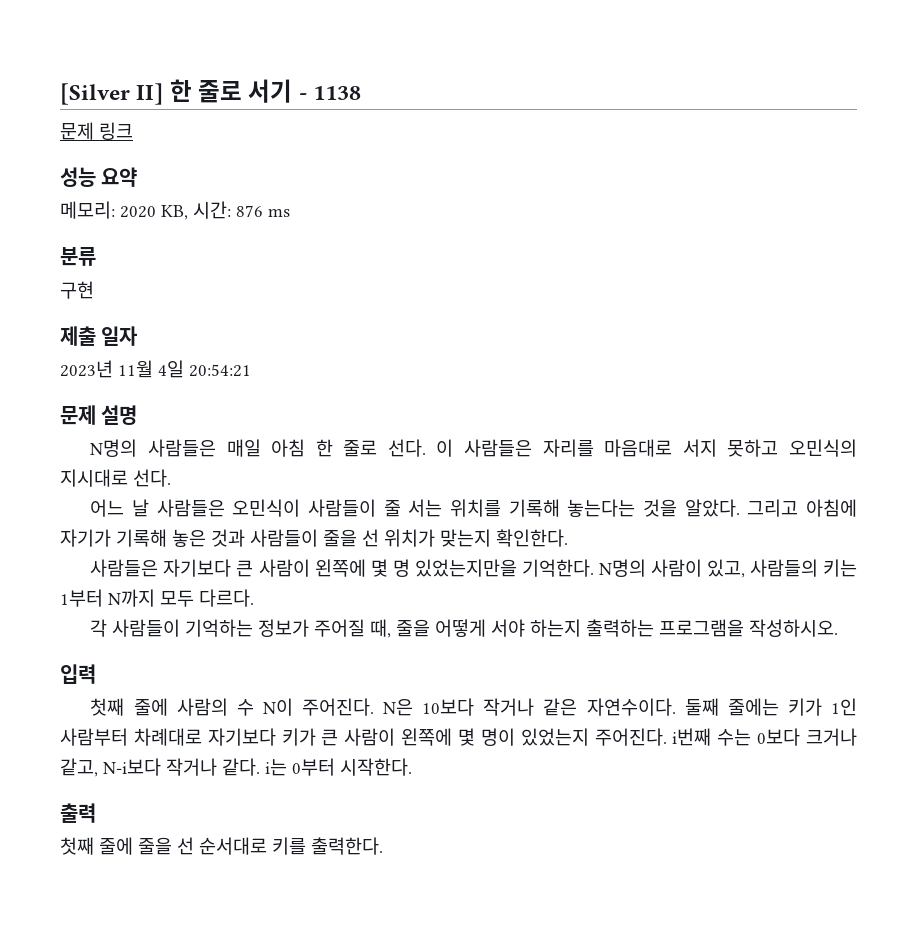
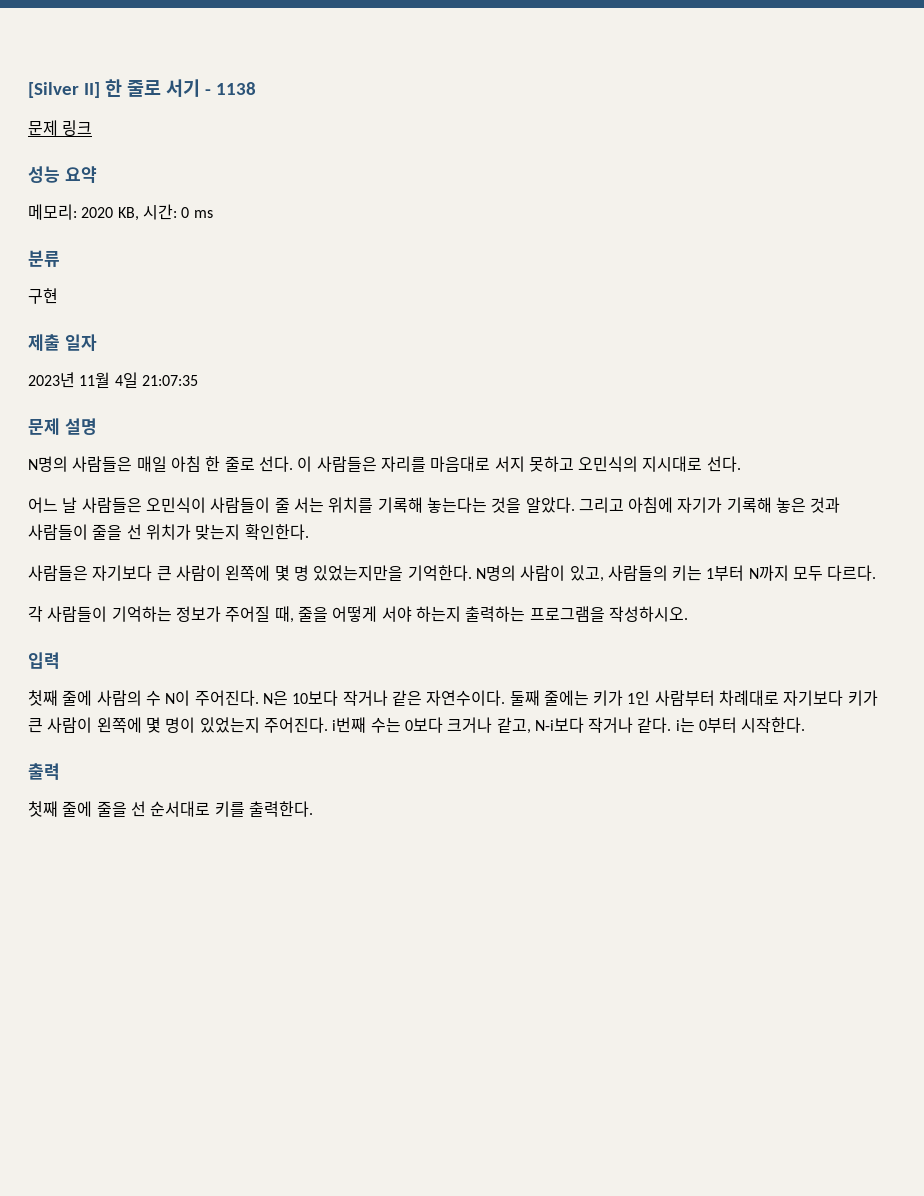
[236,205,263,217] 876 -> [181,207,190,218] 0
[189,364,251,377] 20:54:21 -> [141,375,198,386] 21:07:35

